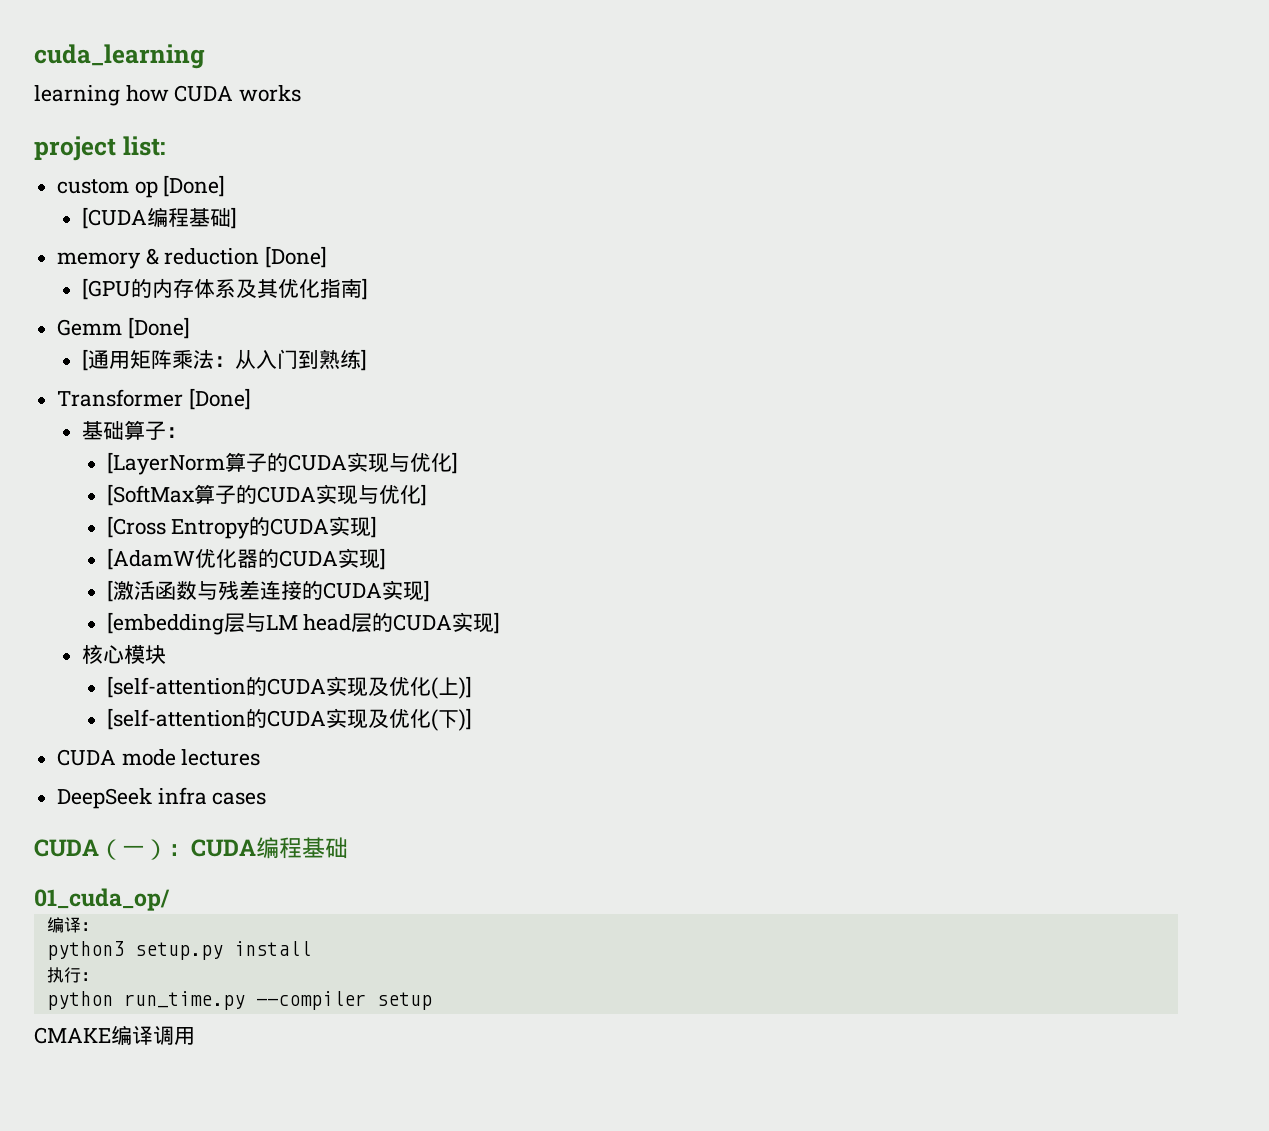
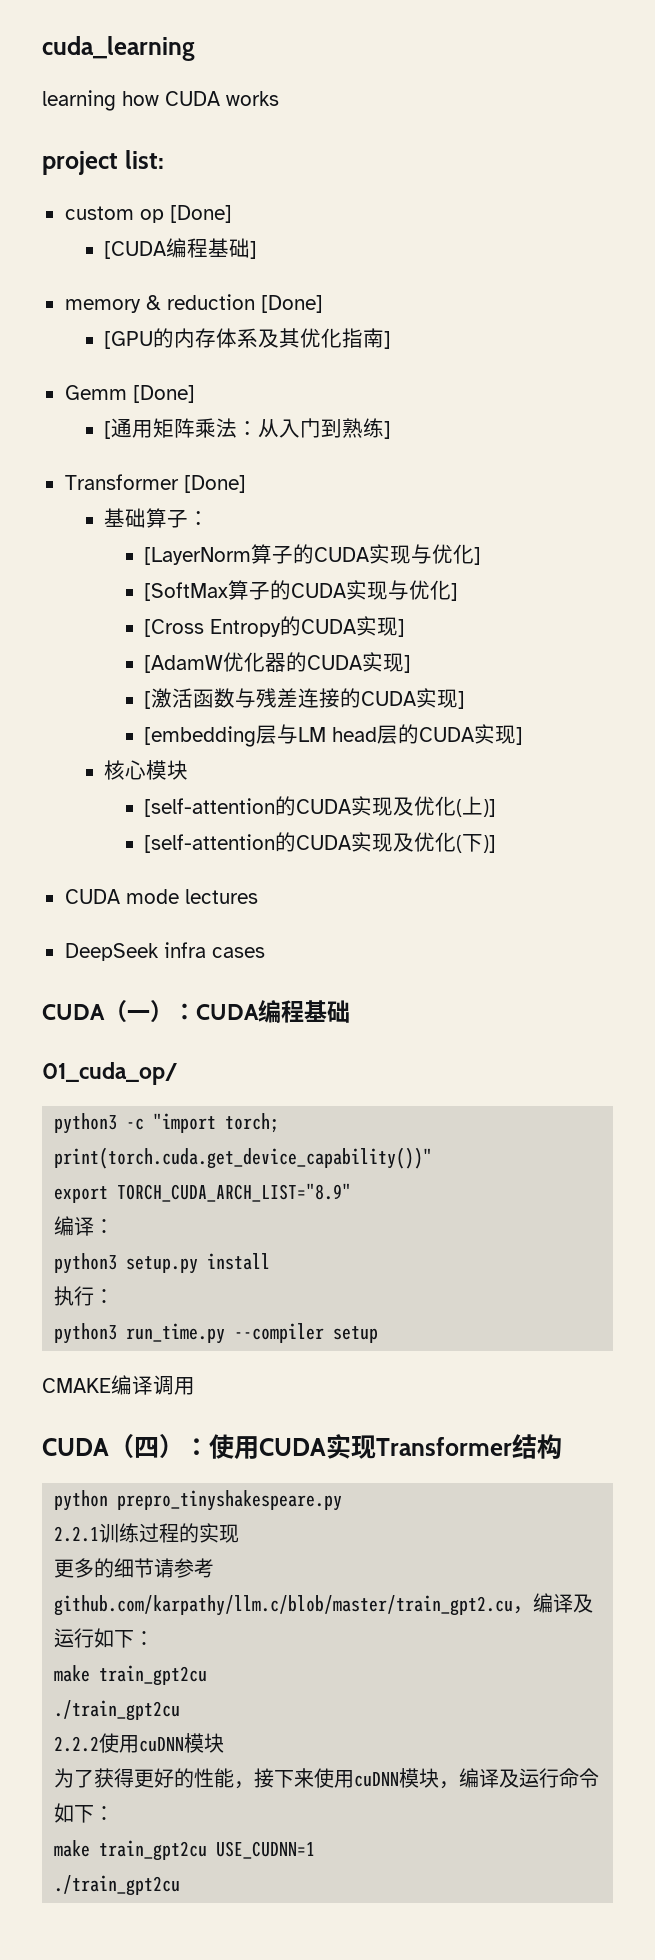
(170, 899) none -> [54,1113,280,1134] [54,1147,433,1169] [54,1183,352,1203] // python3 -c "import torch; print(torch.cuda.get_device_capability())" // export TORCH_CUDA_ARCH_LIST="8.9"
[46,991,113,1010] python -> [54,1323,118,1344] python3
(195, 1036) none -> [42,1434,562,1460] [54,1490,343,1511] [54,1523,240,1543] [54,1558,215,1578] [54,1593,594,1616] [54,1628,155,1648] [54,1665,208,1686] [54,1700,181,1721] [54,1733,225,1753] [54,1768,600,1789] [54,1803,115,1823] [54,1840,316,1861] [54,1875,181,1896] // CUDA（四）：使用CUDA实现Transformer结构 // python prepro_tinyshakespeare.py // 2.2.1训练过程的实现 // 更多的细节请参考github.com/karpathy/llm.c/blob/master/train_gpt2.cu，编译及运行如下： // make train_gpt2cu // ./train_gpt2cu // 2.2.2使用cuDNN模块 // 为了获得更好的性能，接下来使用cuDNN模块，编译及运行命令如下： // make train_gpt2cu USE_CUDNN=1 // ./train_gpt2cu

